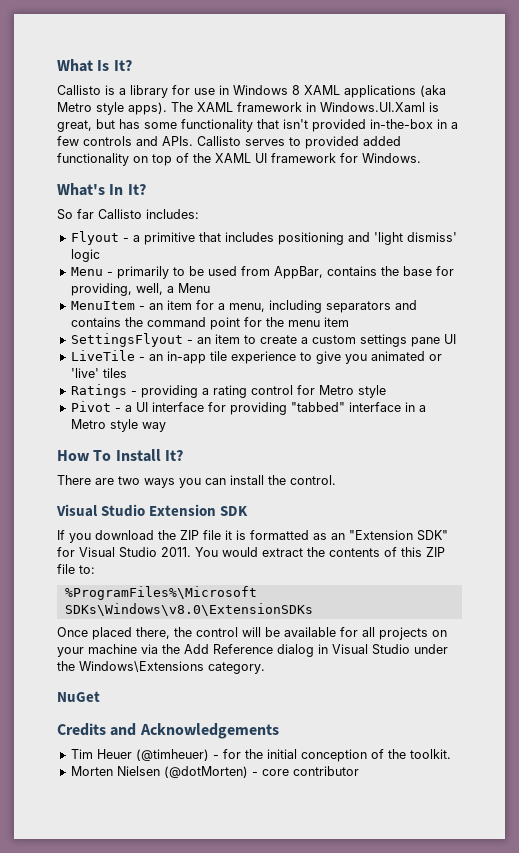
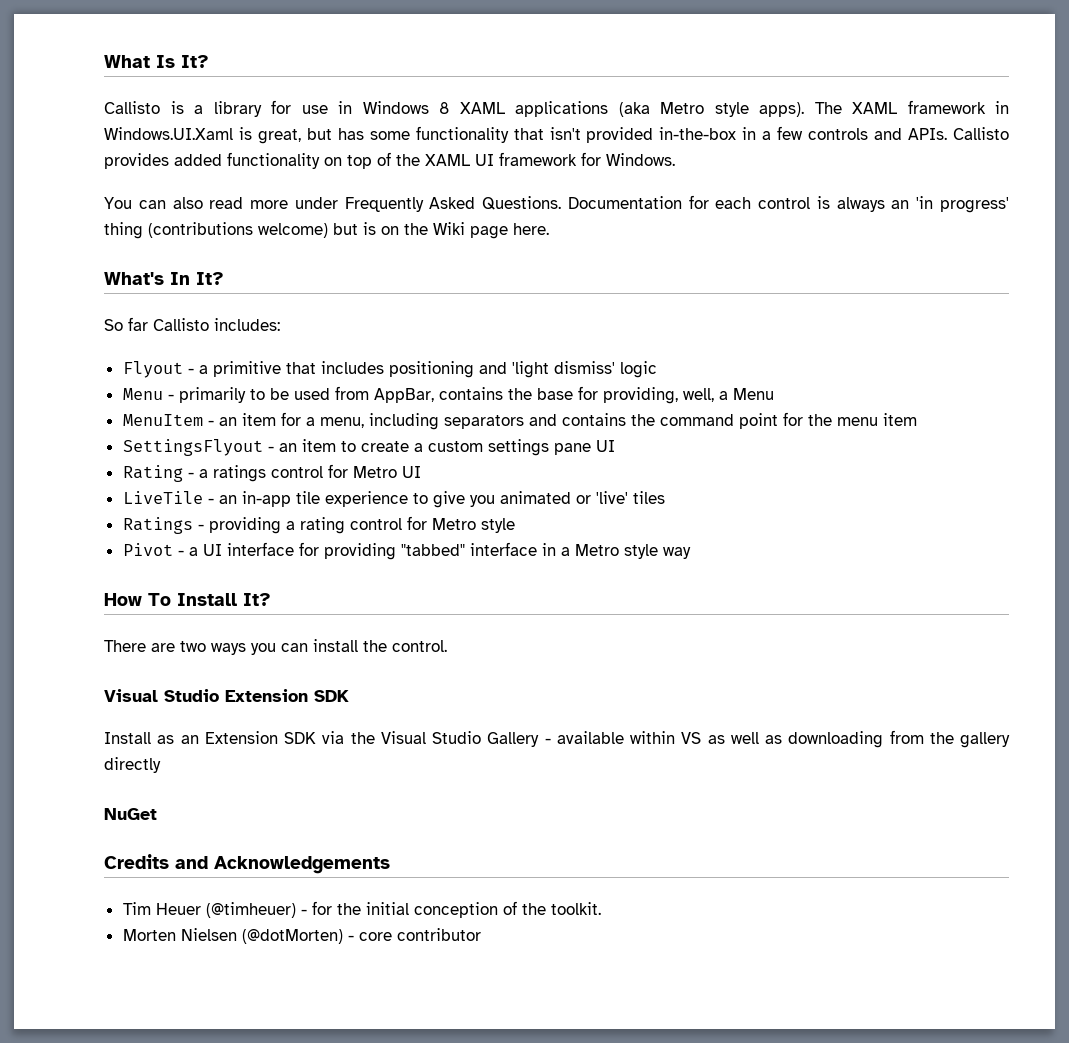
[245,136,359,149] serves to provided -> [104,153,169,169] provides
(421, 158) none -> [104,195,1009,213] [104,222,549,239] // You can also read more under Frequently Asked Questions. Documentation for each control is always an 'in progress' thing (contributions welcome) but is on the Wiki page here.
(456, 339) none -> [122,464,421,482] // Rating - a ratings control for Metro UI
[57,530,448,543] [57,547,445,558] [57,564,95,574] [64,586,257,600] [64,603,313,616] [57,627,447,640] [57,644,448,657] [57,661,265,674] If you download the ZIP file it is formatted as an "Extension SDK" for Visual Studio 2011. You would extract the contents of this ZIP file to: // %ProgramFiles%\Microsoft SDKs\Windows\v8.0\ExtensionSDKs // Once placed there, the control will be available for all projects on your machine via the Add Reference dialog in Visual Studio under the Windows\Extensions category. -> [104,730,1010,748] [104,757,161,773] Install as an Extension SDK via the Visual Studio Gallery - available within VS as well as downloading from the gallery directly

